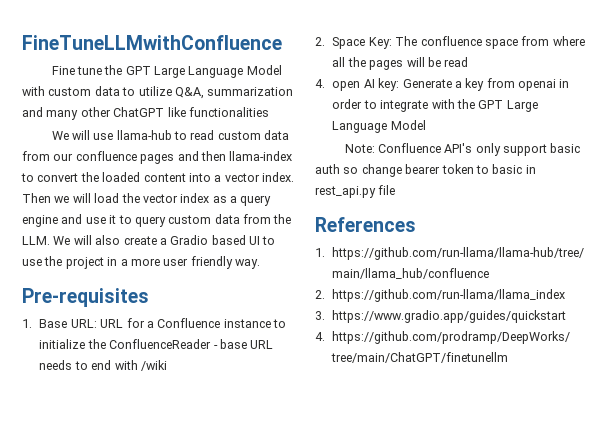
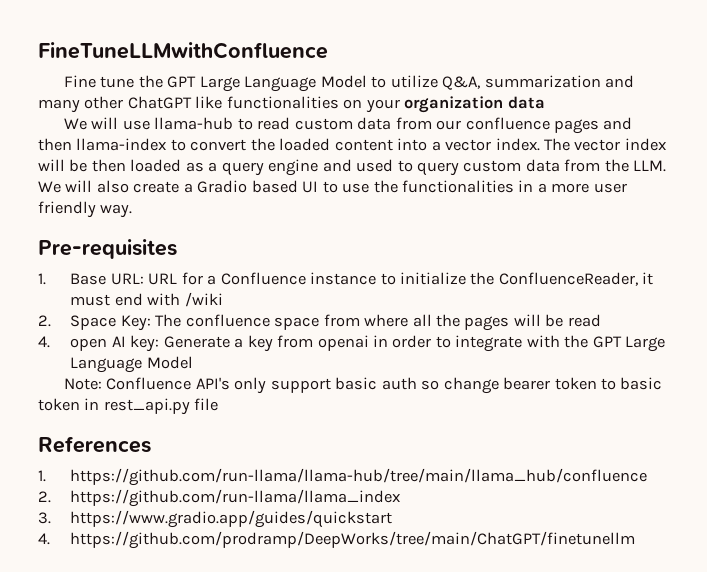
[22,86,120,96] with custom data -> (367, 81) none
(269, 112) none -> [343,96,545,113] on your organization data
[22,193,210,203] Then we will load the vector index -> [544,138,666,151] [38,159,182,172] The vector index will be then loaded
[85,215,117,224] use it -> [356,159,394,172] used
[65,257,104,269] project -> [402,180,515,193] functionalities
[109,339,274,349] [39,360,88,370] ConfluenceReader - base URL needs to -> [498,272,654,286] [70,294,111,306] ConfluenceReader, it must
(523, 169) none -> [38,398,80,411] token

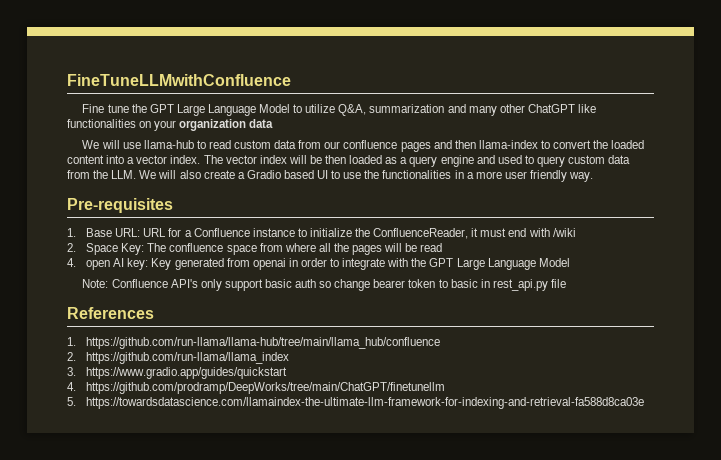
[163,335,273,352] Generate a key -> [151,258,224,270] Key generated
[38,398,80,411] token -> (478, 283) none
(636, 540) none -> [67,397,645,409] // 5. https://towardsdatascience.com/llamaindex-the-ultimate-llm-framework-for-indexing-and-retrieval-fa588d8ca03e

